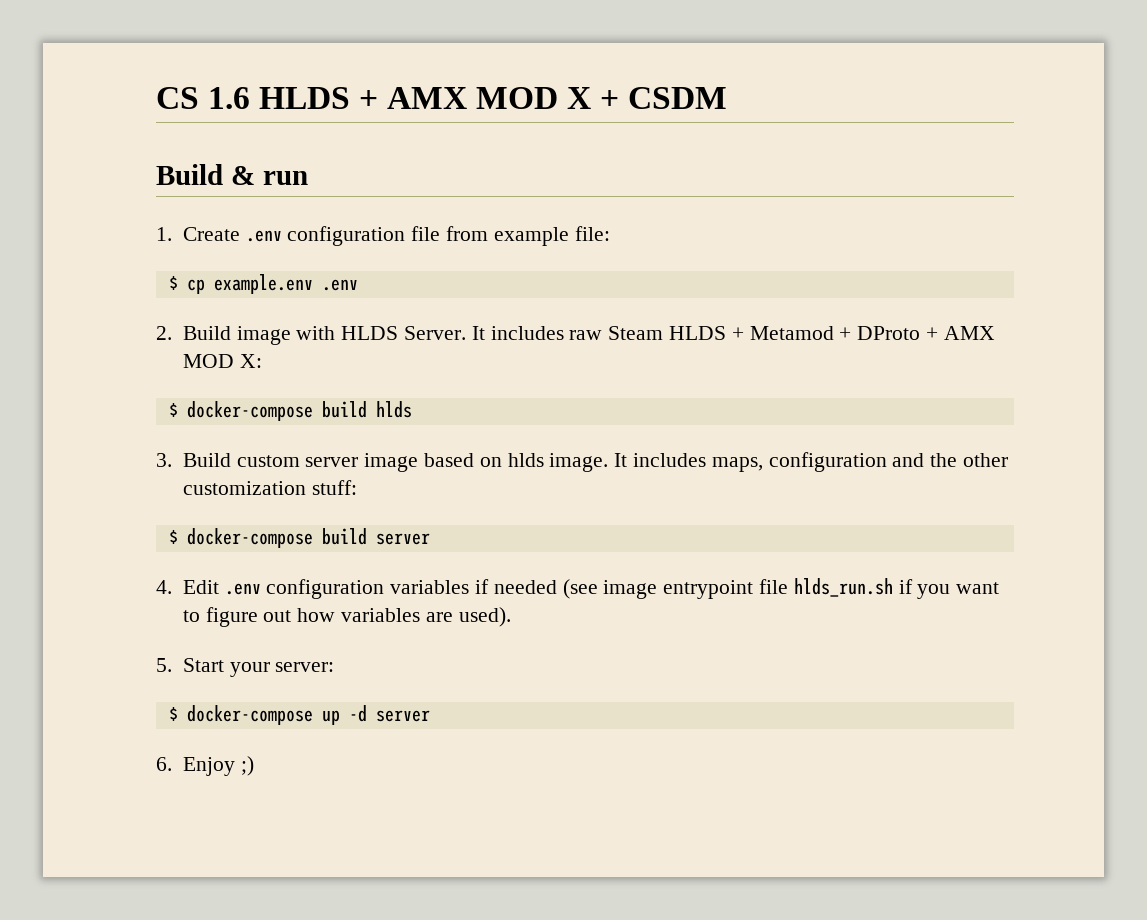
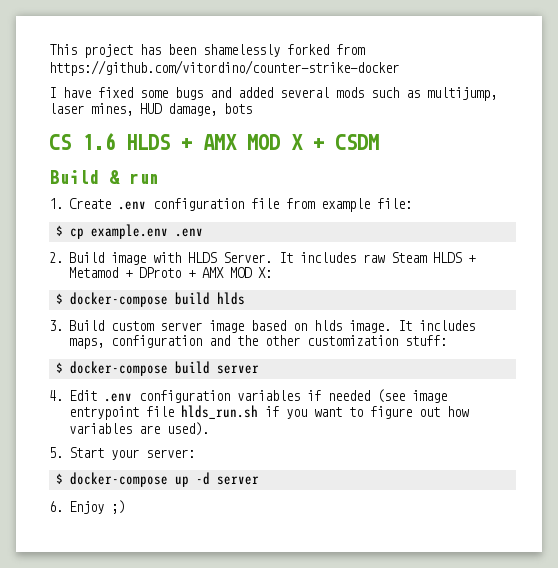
(156, 98) none -> [49,44,365,58] [49,60,399,76] [49,87,497,101] [49,103,252,116] This project has been shamelessly forked from https://github.com/vitordino/counter-strike-docker // I have fixed some bugs and added several mods such as multijump, laser mines, HUD damage, bots //

